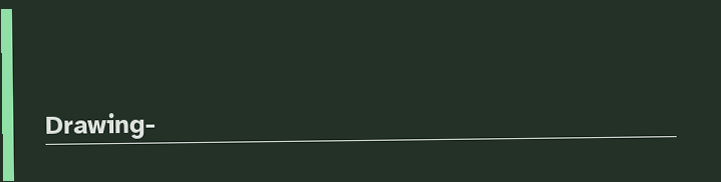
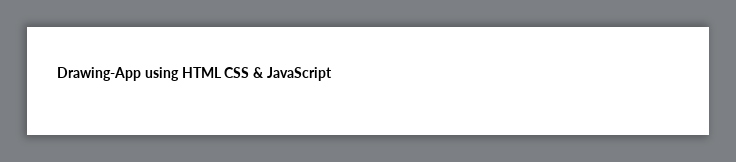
[45,112,156,140] Drawing- -> [57,67,332,81] Drawing-App using HTML CSS & JavaScript

